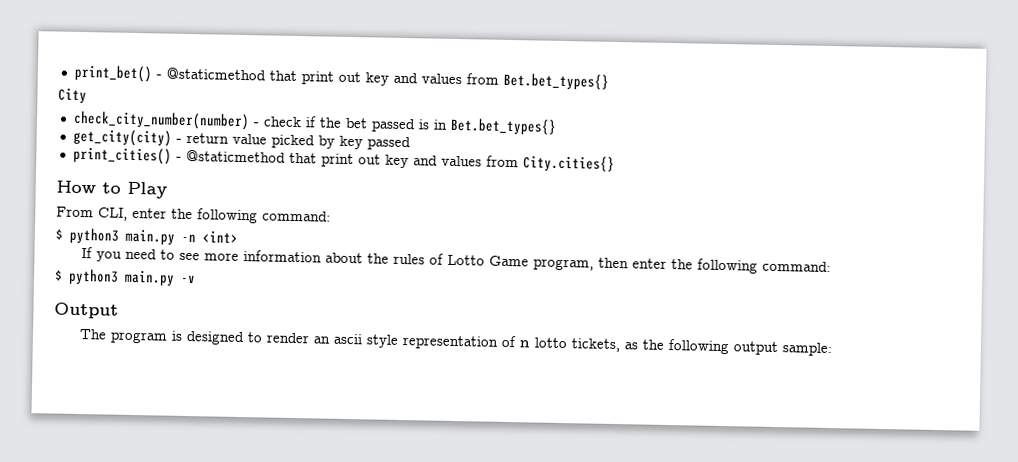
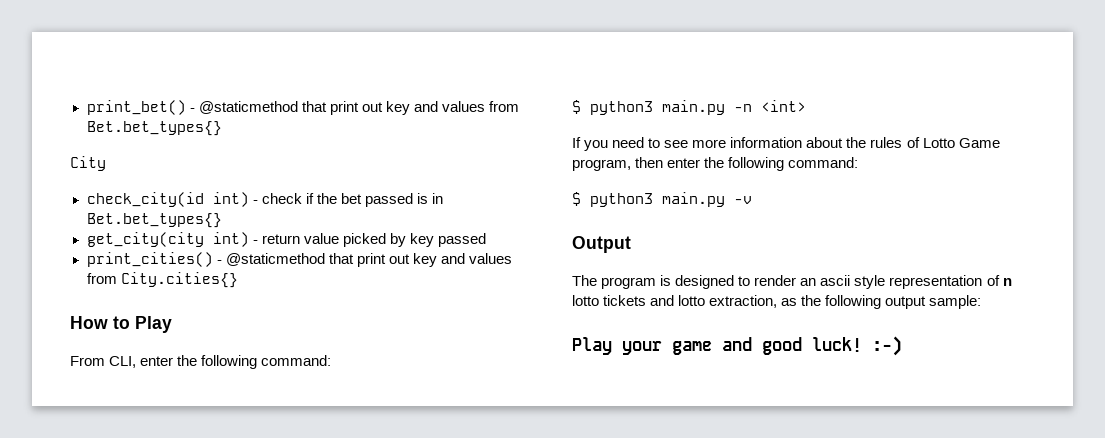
[72,110,250,131] check_city_number(number) -> [86,192,249,207] check_city(id int)
[72,128,172,147] get_city(city) -> [86,232,249,247] get_city(city int)
[570,338,621,353] tickets, -> [603,295,778,308] tickets and lotto extraction,
(832, 349) none -> [572,336,902,356] // Play your game and good luck! :-)

